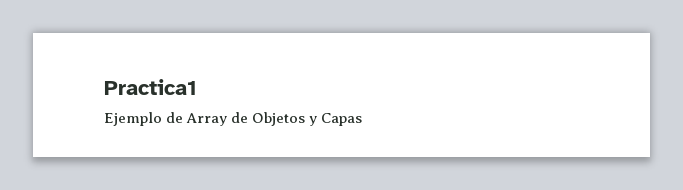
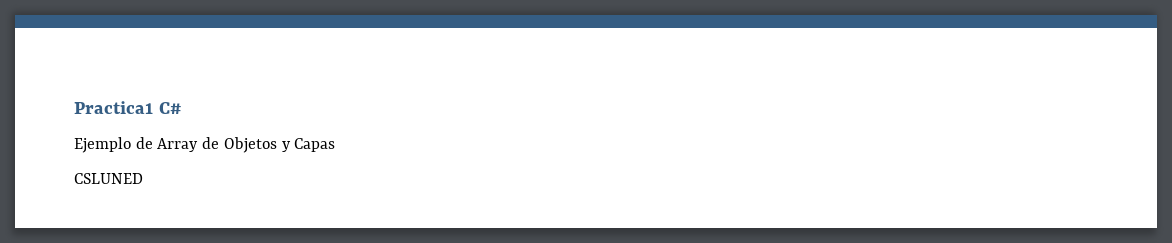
(197, 87) none -> [158,102,181,114] C#
(363, 119) none -> [74,173,143,184] // CSLUNED

